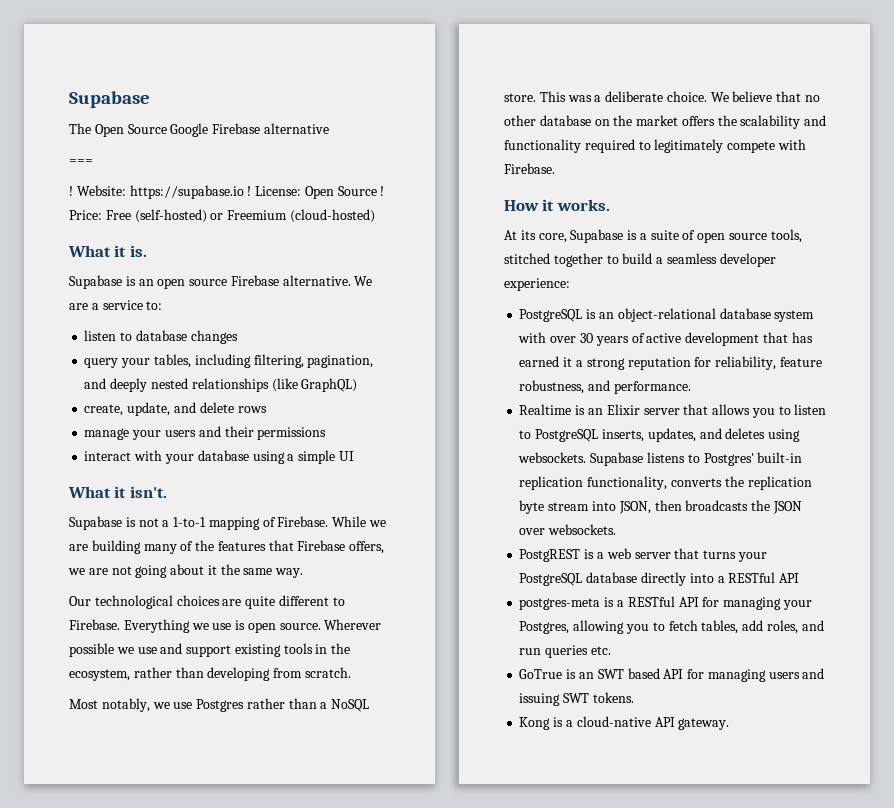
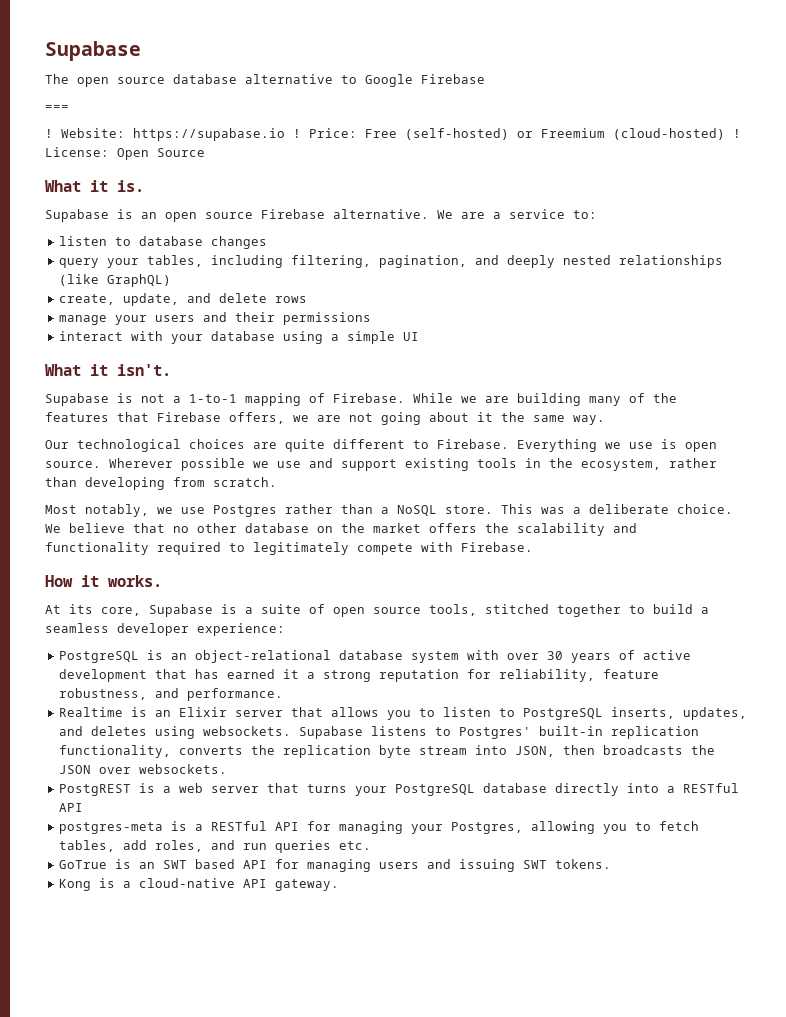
[94,124,167,137] Open Source -> [77,74,357,87] open source database alternative to
[263,123,329,134] alternative -> (485, 79) none
[255,186,385,199] License: Open Source ! -> (301, 133) none
(375, 216) none -> [733,129,741,138] [45,147,205,160] ! License: Open Source

